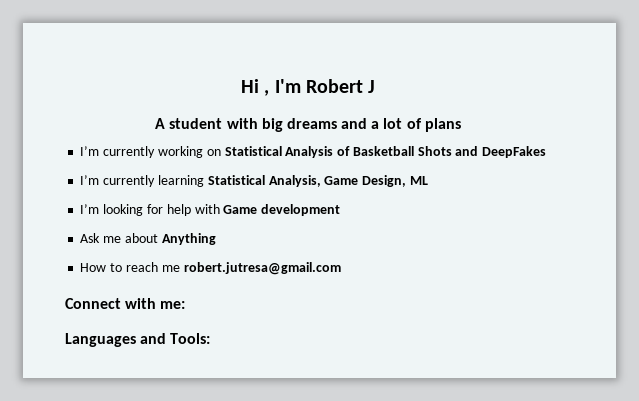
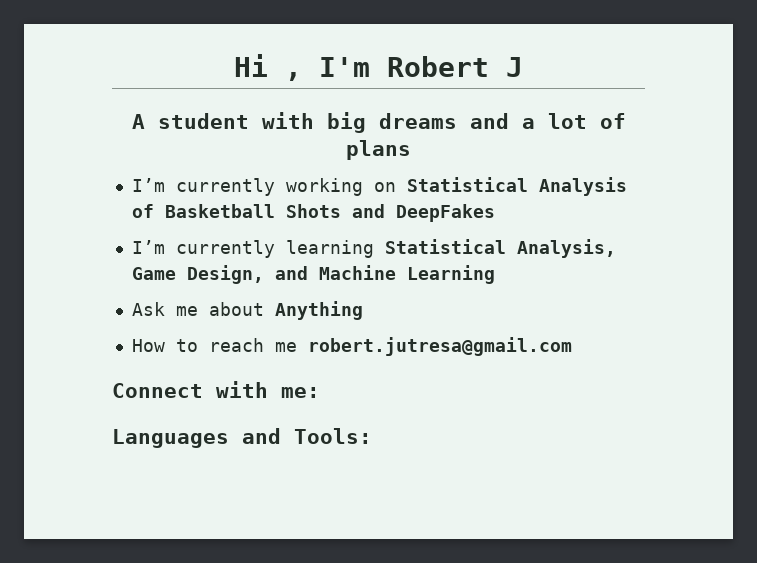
[409,176,428,185] [80,204,341,216] ML // I’m looking for help with Game development -> [274,265,495,284] and Machine Learning

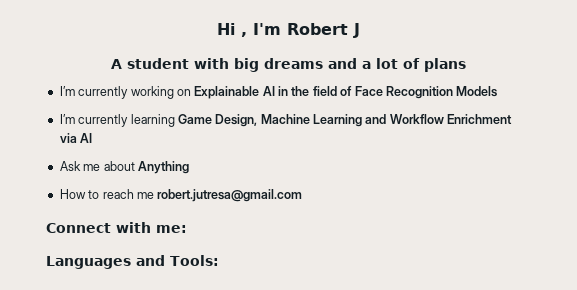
[406,177,627,196] [131,204,495,222] Statistical Analysis of Basketball Shots and DeepFakes -> [194,86,498,99] Explainable AI in the field of Face Recognition Models
[384,239,616,258] Statistical Analysis, -> (175, 120) none
[274,266,308,280] and -> (258, 120) none
(495, 274) none -> [365,114,513,124] [59,133,93,143] and Workflow Enrichment via AI

